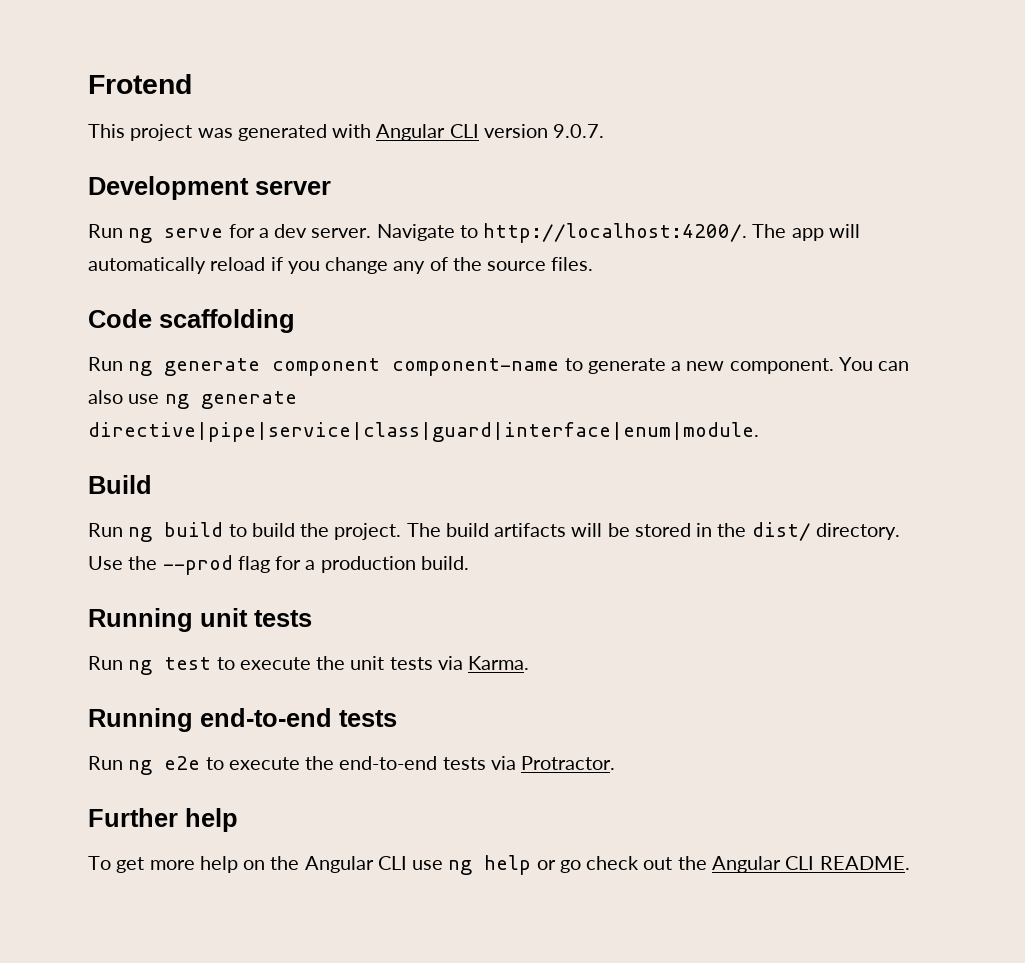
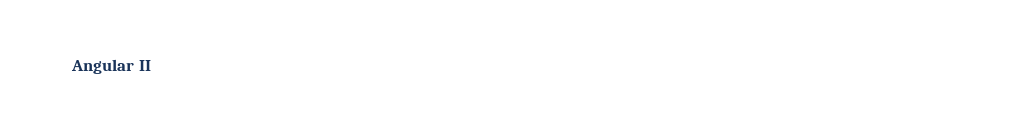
[88,74,192,94] [88,124,605,141] [88,176,331,200] [88,223,860,243] [88,257,594,274] [88,309,295,333] [88,357,910,376] [88,390,297,409] [88,422,759,442] [88,475,152,494] [88,522,900,542] [88,555,469,575] [88,608,312,632] [88,656,530,675] [88,708,397,732] [88,756,616,775] [88,808,238,832] [88,855,910,875] Frotend // This project was generated with Angular CLI version 9.0.7. // Development server // Run ng serve for a dev server. Navigate to http://localhost:4200/. The app will automatically reload if you change any of the source files. // Code scaffolding // Run ng generate component component-name to generate a new component. You can also use ng generate directive|pipe|service|class|guard|interface|enum|module. // Build // Run ng build to build the project. The build artifacts will be stored in the dist/ directory. Use the --prod flag for a production build. // Running unit tests // Run ng test to execute the unit tests via Karma. // Running end-to-end tests // Run ng e2e to execute the end-to-end tests via Protractor. // Further help // To get more help on the Angular CLI use ng help or go check out the Angular CLI README. -> [71,59,151,74] Angular II

